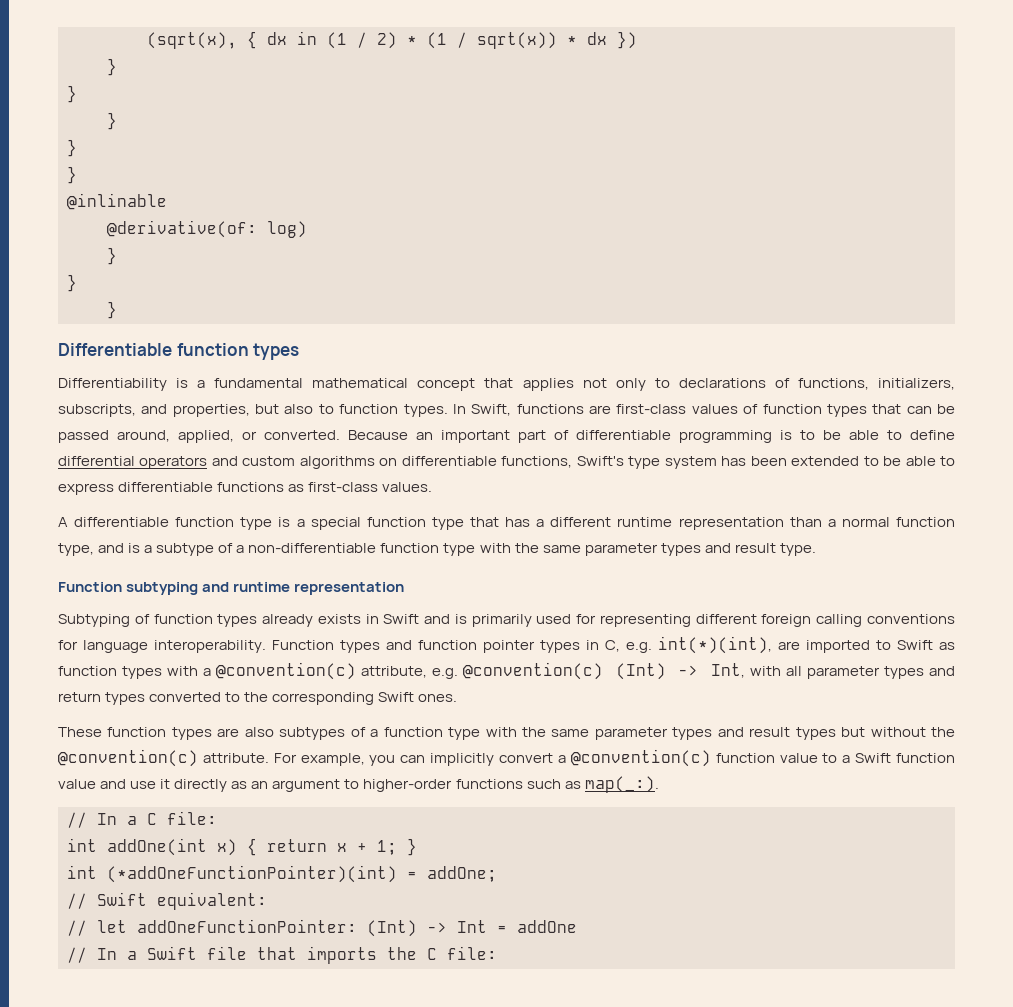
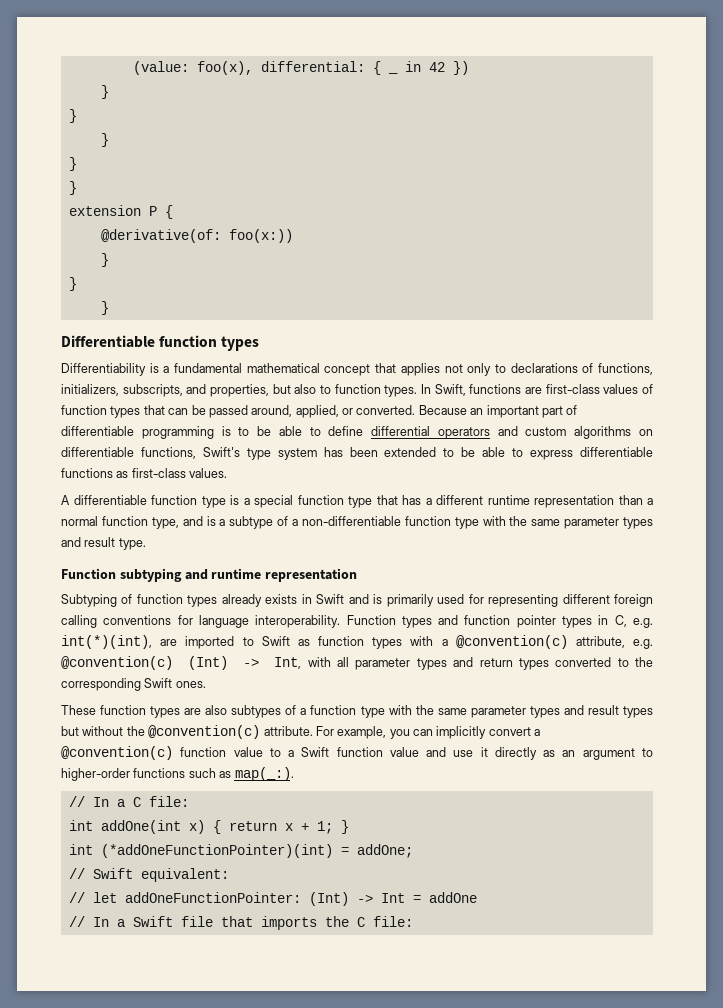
[147,31,607,49] (sqrt(x), { dx in (1 / 2) * (1 / sqrt(x)) * dx -> [132,61,398,75] [404,61,445,72] (value: foo(x), differential: { _ in 42
[67,193,167,210] @inlinable -> [68,205,173,219] extension P {
[267,221,307,238] log) -> [228,229,293,243] foo(x:))

